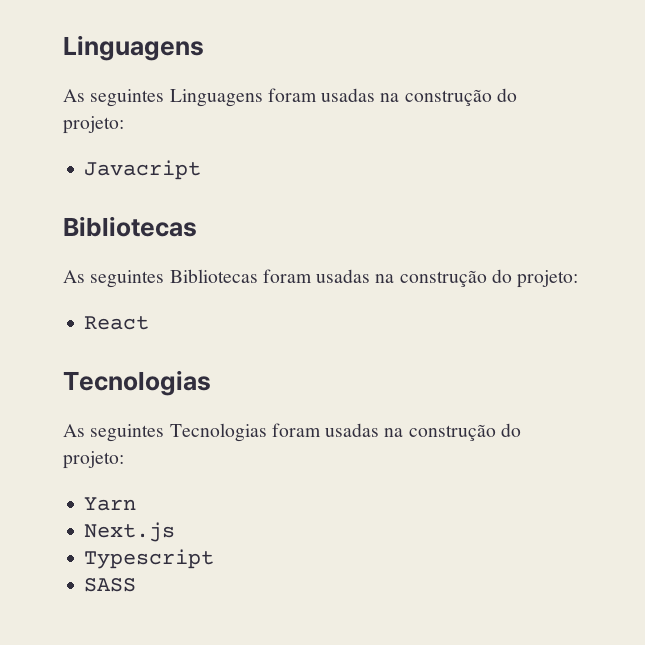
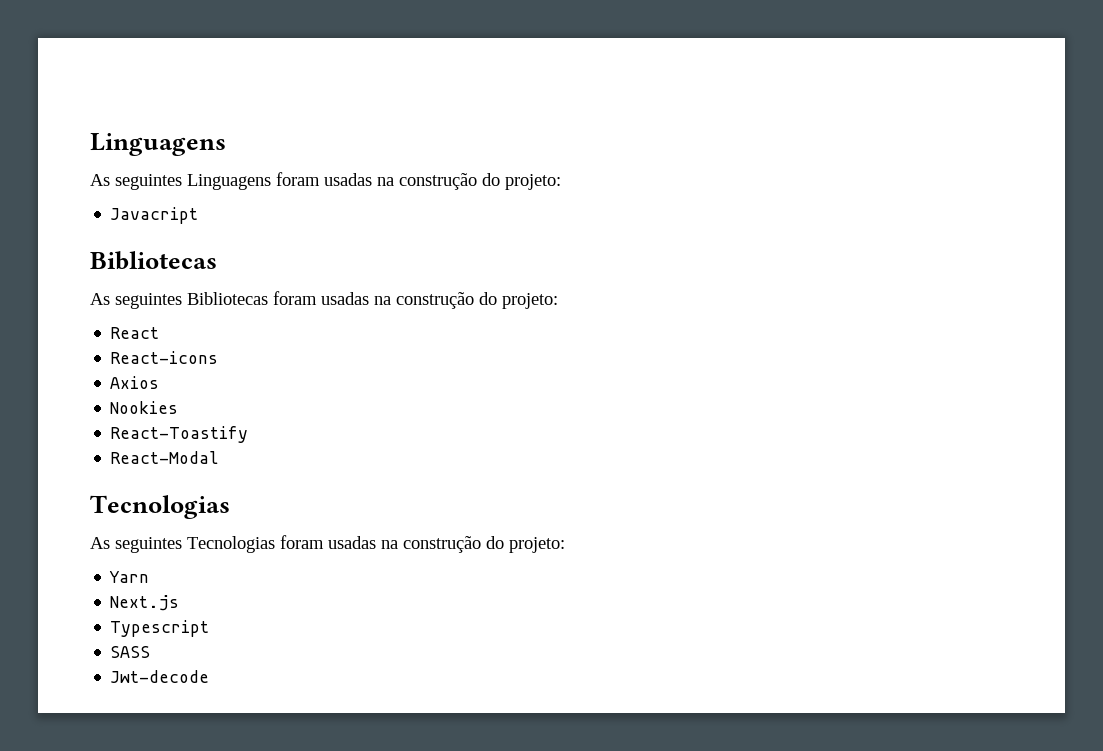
(150, 323) none -> [110,351,219,364] [110,376,160,389] [110,401,179,414] [110,426,249,443] [110,451,220,464] // React-icons // Axios // Nookies // React-Toastify // React-Modal
(137, 585) none -> [110,670,210,683] // Jwt-decode

